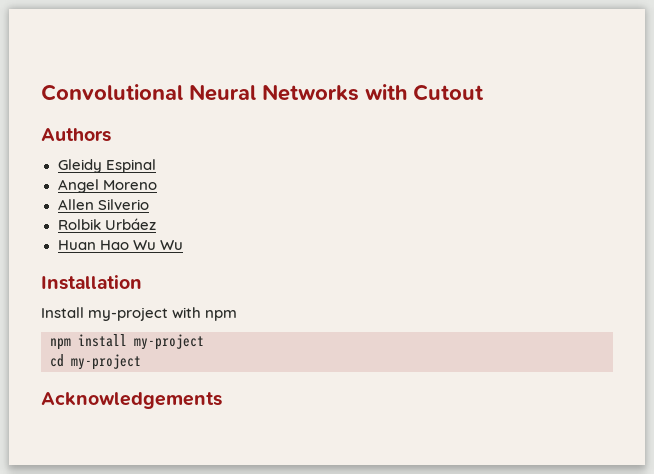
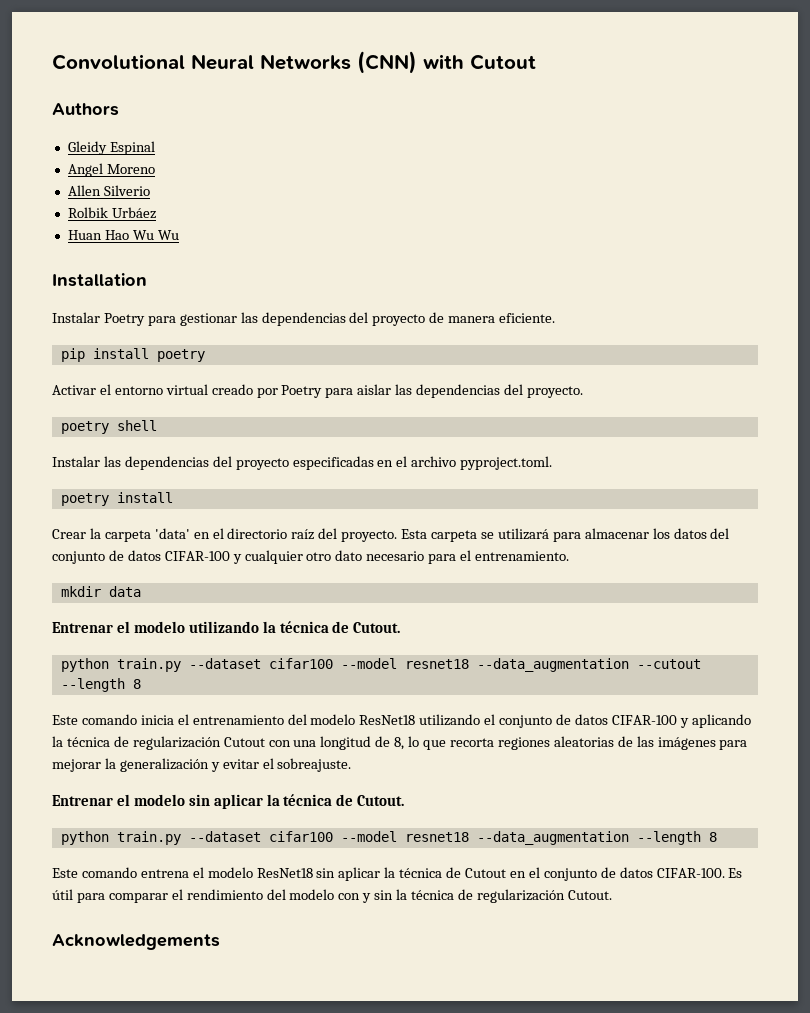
(359, 92) none -> [357,51,417,74] (CNN)
[41,307,238,321] [50,334,204,350] [50,354,141,370] Install my-project with npm // npm install my-project // cd my-project -> [52,312,556,326] [60,348,205,362] [52,384,583,398] [60,420,157,434] [52,456,553,470] [60,492,173,506] [52,528,730,542] [52,550,570,564] [60,586,141,597] [52,621,401,633] [60,658,701,672] [60,678,141,692] [52,714,751,728] [52,736,748,750] [52,758,352,772] [52,794,405,809] [60,831,717,845] [52,867,743,881] [52,889,612,903] Instalar Poetry para gestionar las dependencias del proyecto de manera eficiente. // pip install poetry // Activar el entorno virtual creado por Poetry para aislar las dependencias del proyecto. // poetry shell // Instalar las dependencias del proyecto especificadas en el archivo pyproject.toml. // poetry install // Crear la carpeta 'data' en el directorio raíz del proyecto. Esta carpeta se utilizará para almacenar los datos del conjunto de datos CIFAR-100 y cualquier otro dato necesario para el entrenamiento. // mkdir data // Entrenar el modelo utilizando la técnica de Cutout. // python train.py --dataset cifar100 --model resnet18 --data_augmentation --cutout --length 8 // Este comando inicia el entrenamiento del modelo ResNet18 utilizando el conjunto de datos CIFAR-100 y aplicando la técnica de regularización Cutout con una longitud de 8, lo que recorta regiones aleatorias de las imágenes para mejorar la generalización y evitar el sobreajuste. // Entrenar el modelo sin aplicar la técnica de Cutout. // python train.py --dataset cifar100 --model resnet18 --data_augmentation --length 8 // Este comando entrena el modelo ResNet18 sin aplicar la técnica de Cutout en el conjunto de datos CIFAR-100. Es útil para comparar el rendimiento del modelo con y sin la técnica de regularización Cutout.

